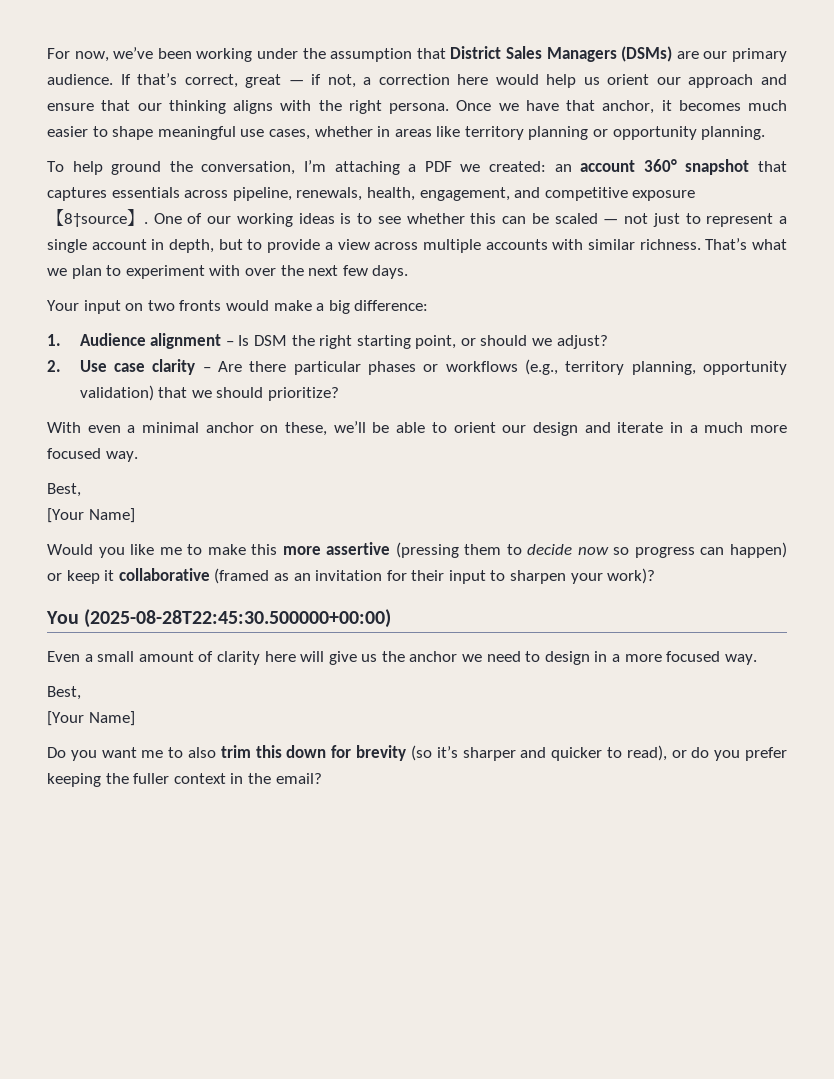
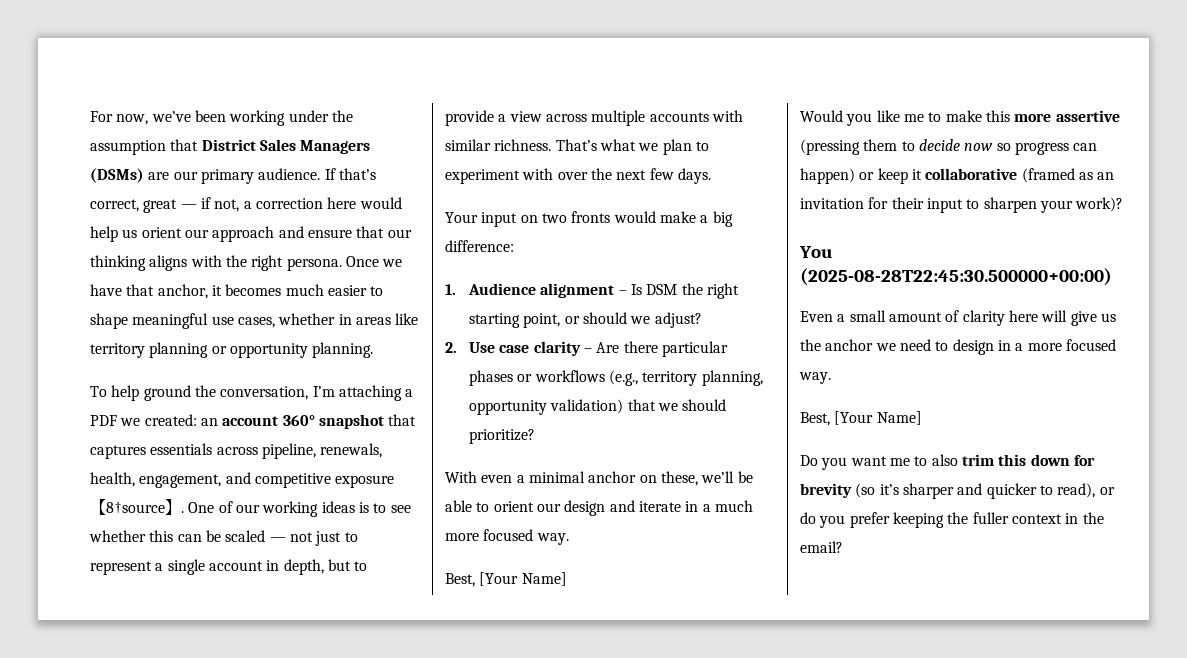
(81, 490) // -> (475, 580) none
(81, 693) // -> (830, 419) none

